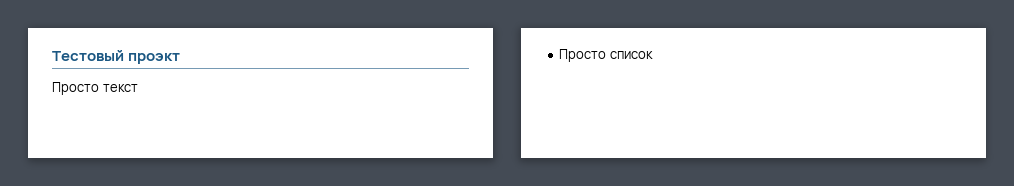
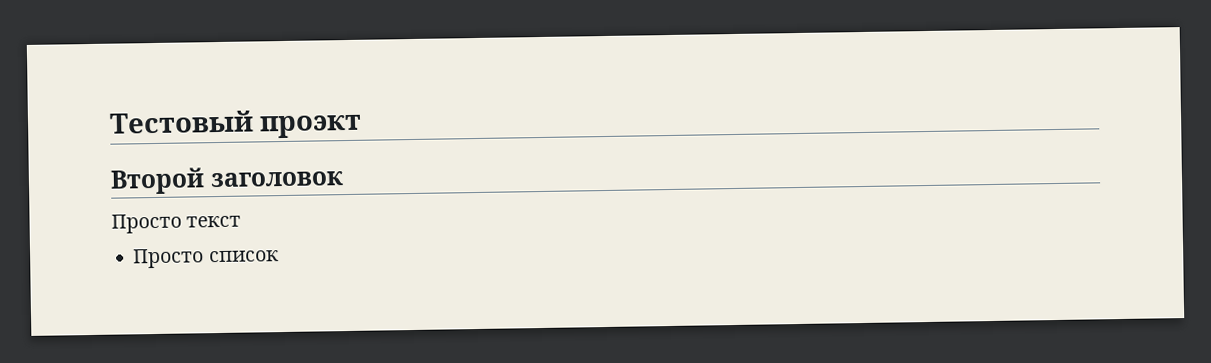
(181, 58) none -> [110,167,344,195] // Второй заголовок

